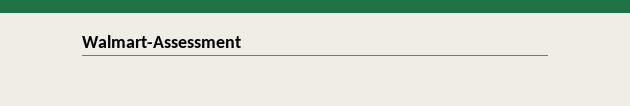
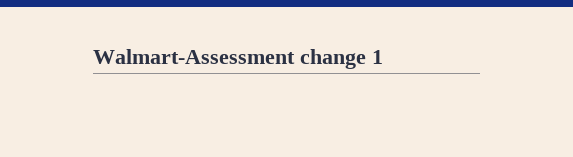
(241, 41) none -> [300,49,383,69] change 1

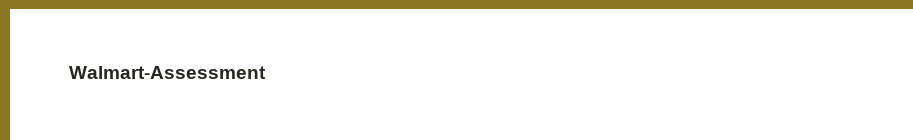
[300,49,383,69] change 1 -> (266, 72) none

